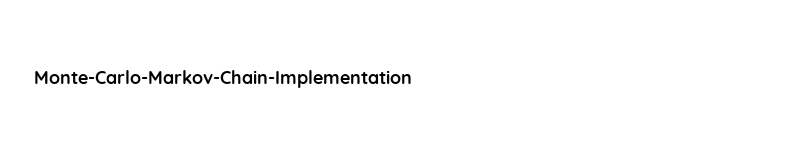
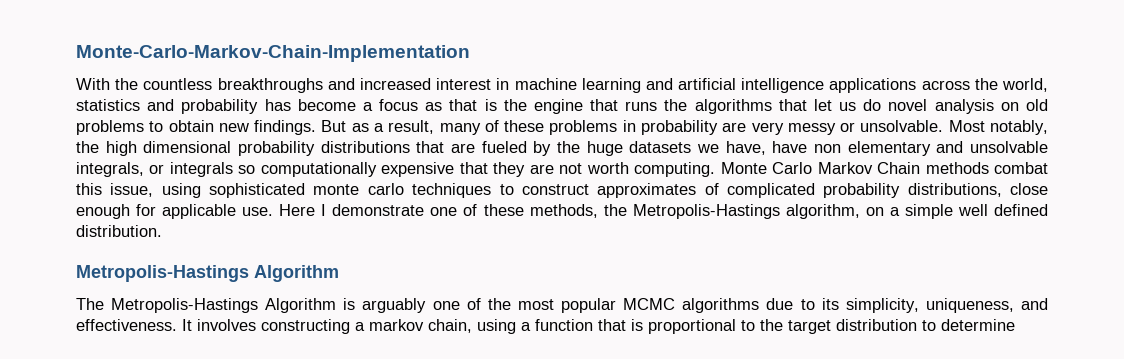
(412, 79) none -> [76,78,1048,93] [76,99,1048,114] [76,120,1049,135] [76,141,1048,156] [76,162,1049,177] [76,183,1048,198] [76,204,1048,219] [76,225,162,237] [76,265,339,282] [76,298,1048,313] [76,319,1015,334] // With the countless breakthroughs and increased interest in machine learning and artificial intelligence applications across the world, statistics and probability has become a focus as that is the engine that runs the algorithms that let us do novel analysis on old problems to obtain new findings. But as a result, many of these problems in probability are very messy or unsolvable. Most notably, the high dimensional probability distributions that are fueled by the huge datasets we have, have non elementary and unsolvable integrals, or integrals so computationally expensive that they are not worth computing. Monte Carlo Markov Chain methods combat this issue, using sophisticated monte carlo techniques to construct approximates of complicated probability distributions, close enough for applicable use. Here I demonstrate one of these methods, the Metropolis-Hastings algorithm, on a simple well defined distribution. // Metropolis-Hastings Algorithm // The Metropolis-Hastings Algorithm is arguably one of the most popular MCMC algorithms due to its simplicity, uniqueness, and effectiveness. It involves constructing a markov chain, using a function that is proportional to the target distribution to determine

